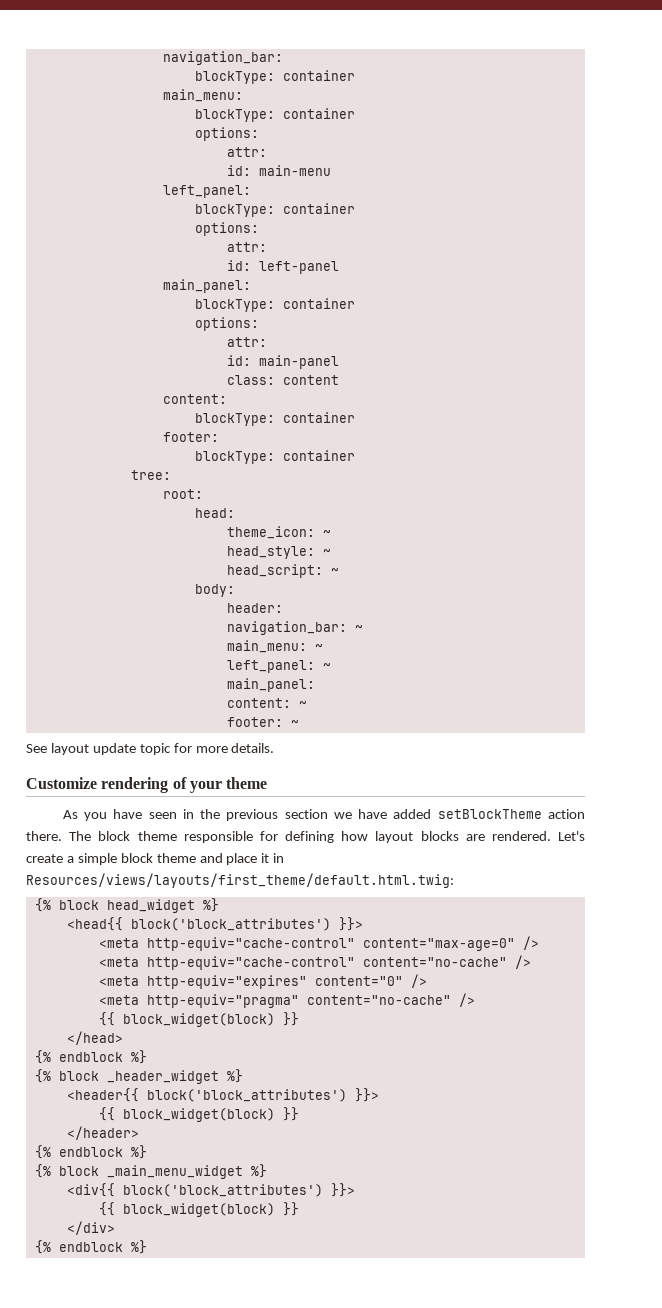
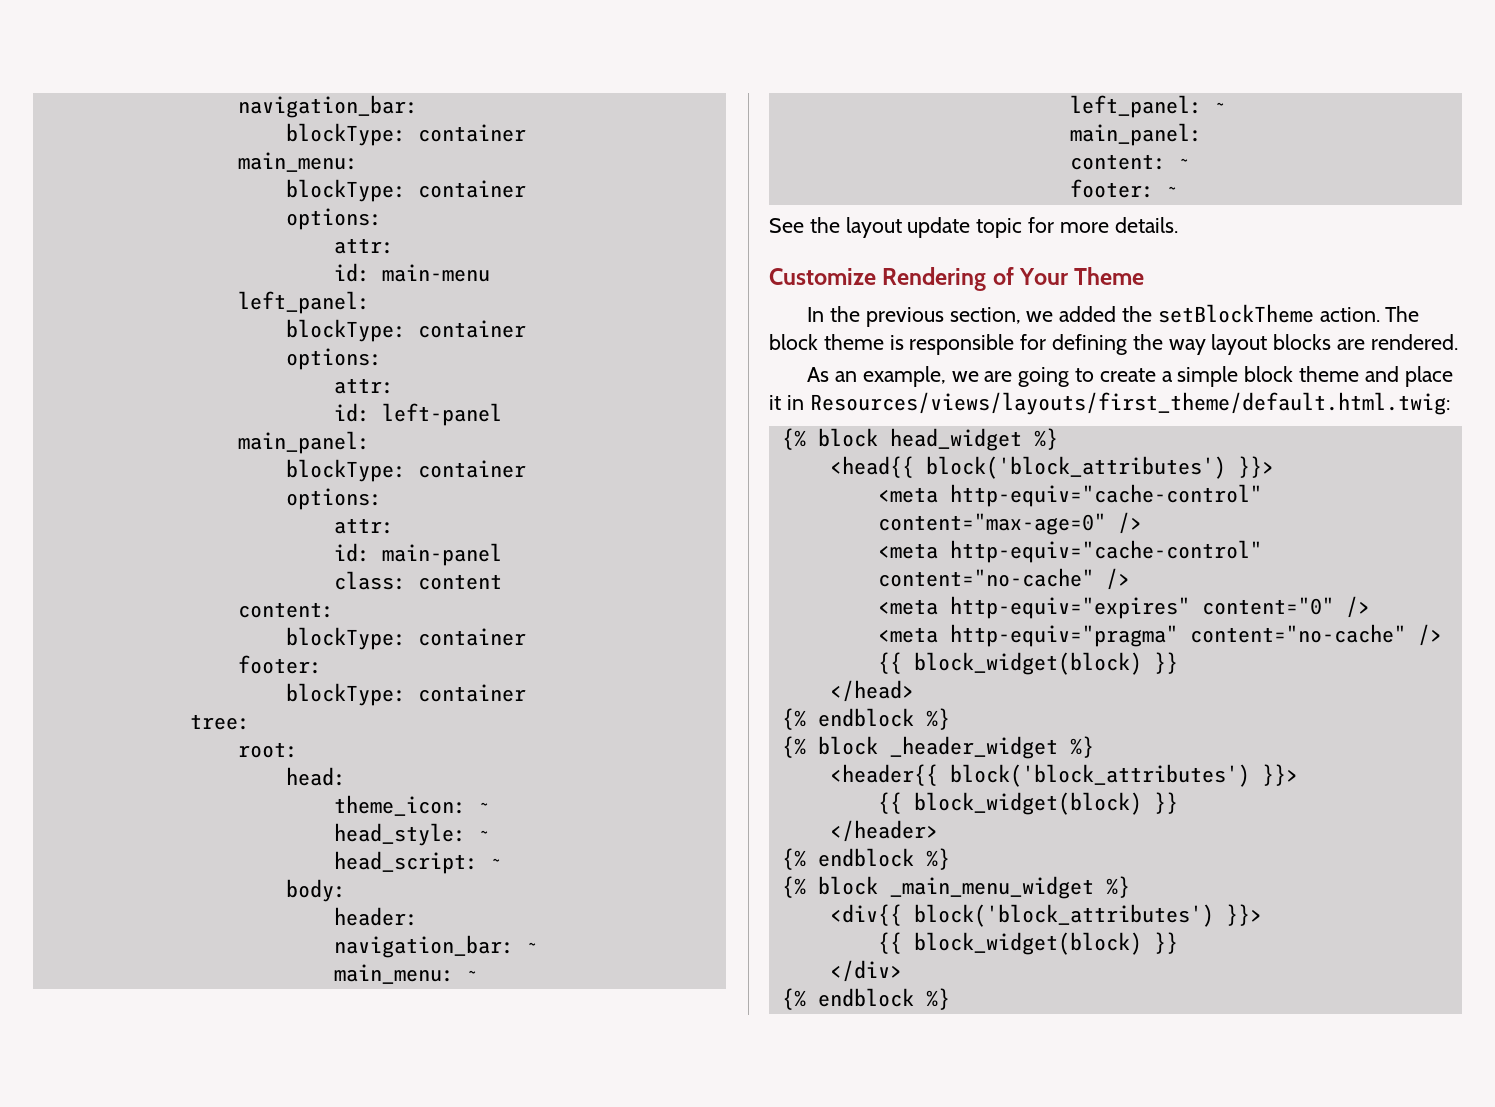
(47, 748) none -> [809,217,840,233] the
[101,777,268,793] [62,809,585,821] [26,831,62,841] rendering of your theme // As you have seen in the previous section we have added setBlockTheme action there. -> [882,267,1145,291] [807,304,1380,327] Rendering of Your Theme // In the previous section, we added the setBlockTheme action.
(177, 836) none -> [889,335,904,350] is
[341,831,369,841] how -> [1132,334,1206,355] the way
[558,831,586,841] Let's -> [807,366,1095,387] // As an example, we are going to

